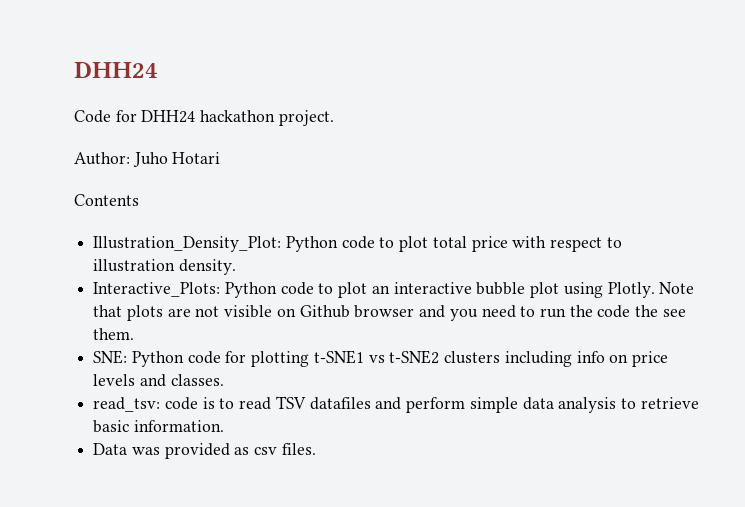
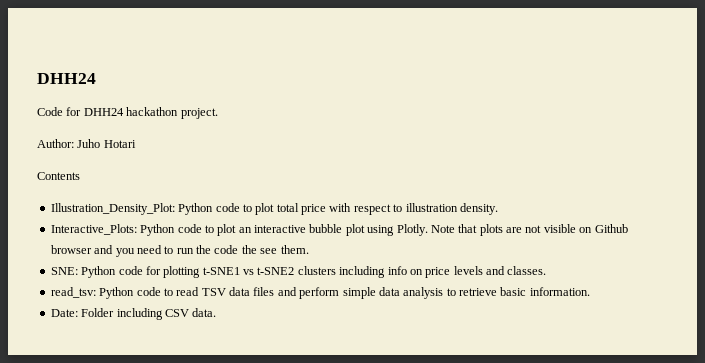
[164,397,215,410] code is -> [99,287,161,299] Python code
[309,397,371,410] datafiles -> [229,287,275,296] data files
[93,443,316,459] Data was provided as csv files. -> [50,308,217,320] Date: Folder including CSV data.

